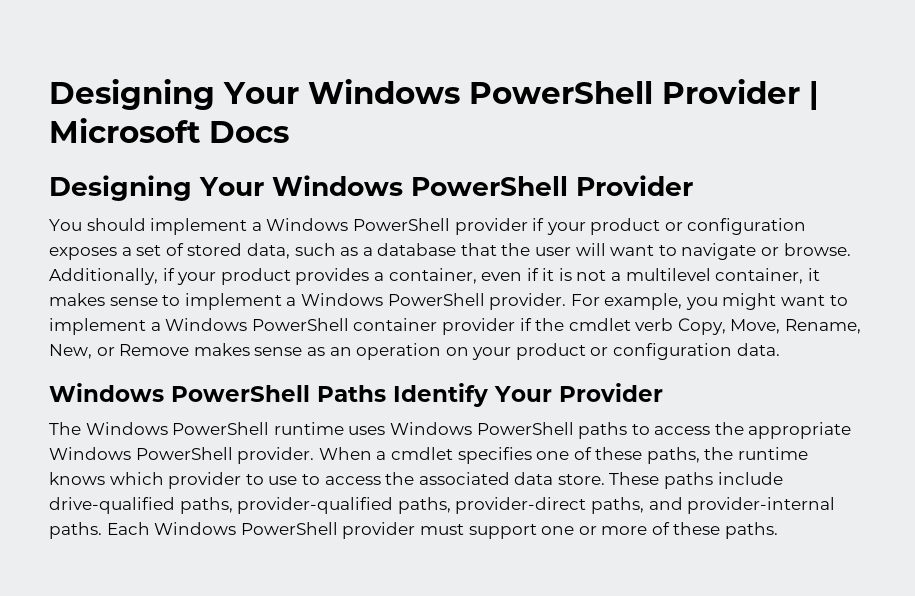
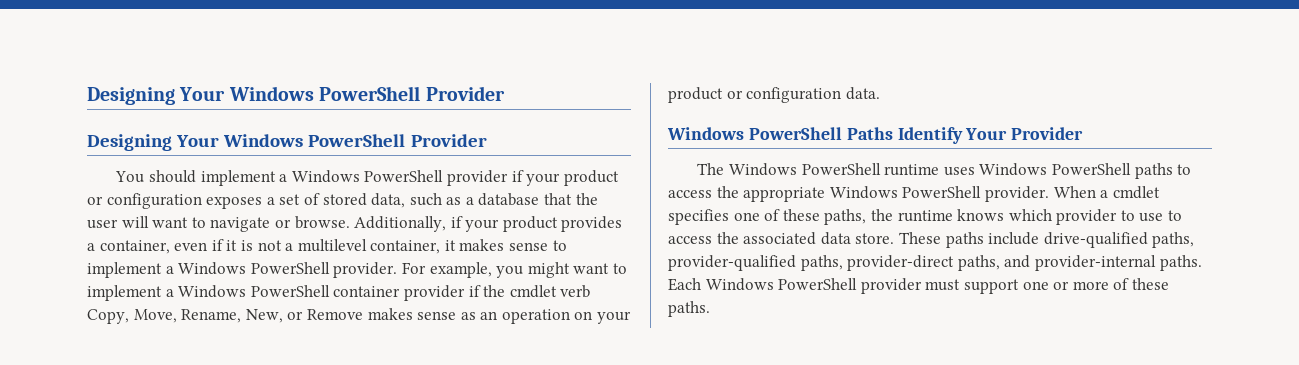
[49,79,819,110] [49,118,289,143] Designing Your Windows PowerShell Provider | Microsoft Docs -> [87,86,505,105] Designing Your Windows PowerShell Provider

